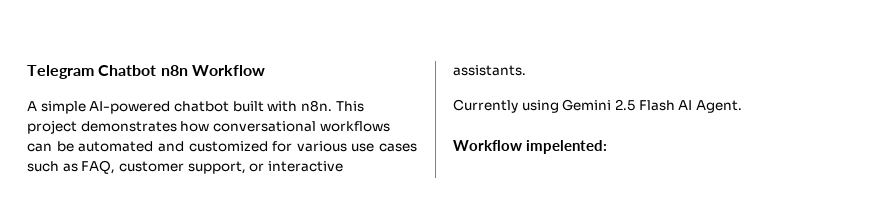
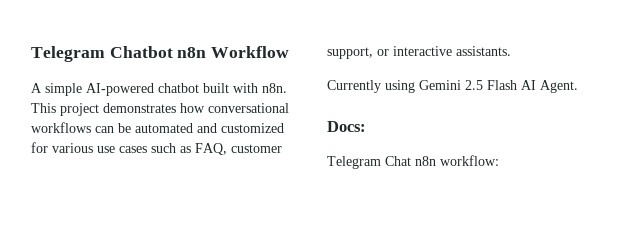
[453,140,608,154] Workflow impelented: -> [327,121,366,132] [327,155,499,169] Docs: // Telegram Chat n8n workflow:

